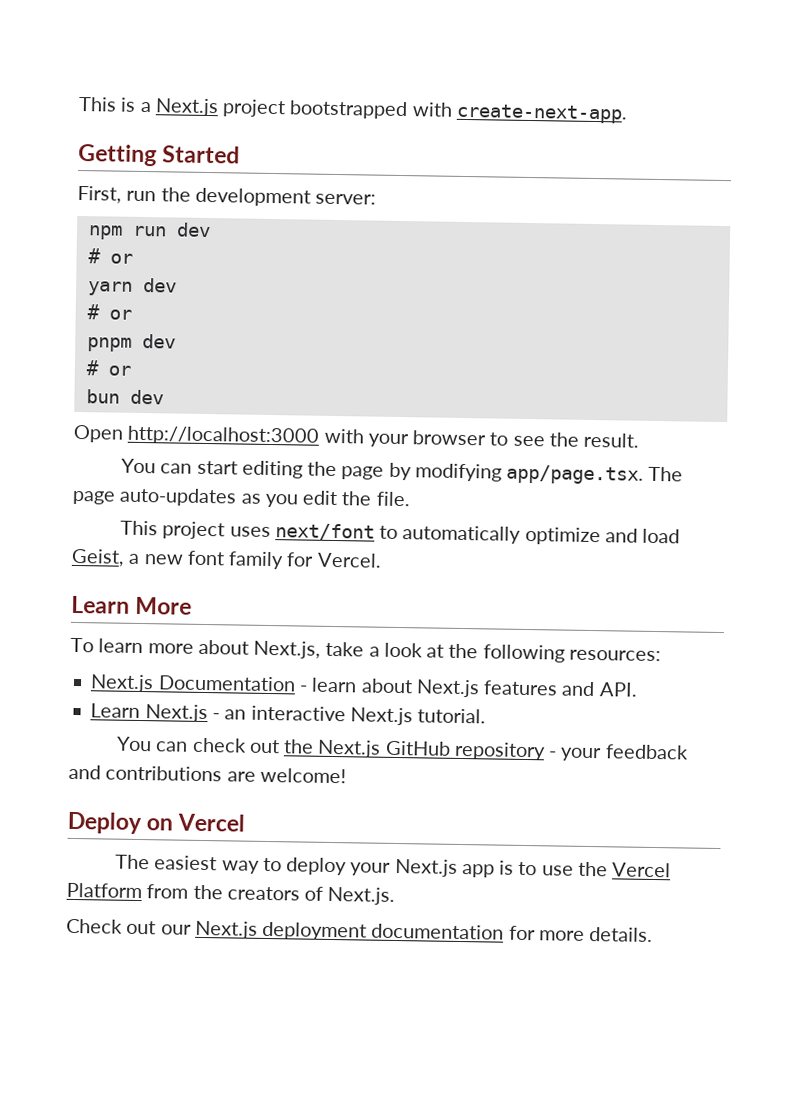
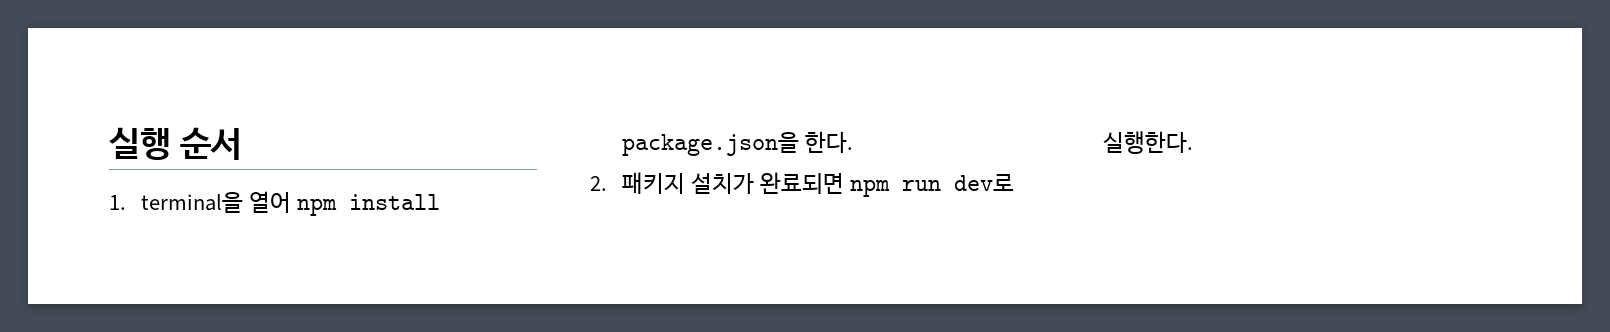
[78,96,628,124] [78,143,241,167] [77,185,377,207] [87,222,211,240] [87,248,133,264] [87,277,177,296] [86,304,132,320] [86,333,176,352] [85,360,131,376] [85,389,164,405] [73,424,640,448] [120,458,684,485] [72,487,411,508] [119,520,681,546] [71,548,382,570] [71,595,193,615] [70,637,661,663] [90,674,638,698] [90,703,487,726] [115,736,689,762] [68,764,346,784] [67,811,246,835] [114,854,672,878] [66,882,396,905] [66,918,654,943] This is a Next.js project bootstrapped with create-next-app. // Getting Started // First, run the development server: // npm run dev // # or // yarn dev // # or // pnpm dev // # or // bun dev // Open http://localhost:3000 with your browser to see the result. // You can start editing the page by modifying app/page.tsx. The page auto-updates as you edit the file. // This project uses next/font to automatically optimize and load Geist, a new font family for Vercel. // Learn More // To learn more about Next.js, take a look at the following resources: // Next.js Documentation - learn about Next.js features and API. // Learn Next.js - an interactive Next.js tutorial. // You can check out the Next.js GitHub repository - your feedback and contributions are welcome! // Deploy on Vercel // The easiest way to deploy your Next.js app is to use the Vercel Platform from the creators of Next.js. // Check out our Next.js deployment documentation for more details. -> [109,127,243,160] [109,191,440,216] [621,131,853,156] [590,172,1014,197] [1102,131,1193,154] 실행 순서 // 1. terminal을 열어 npm install package.json을 한다. // 2. 패키지 설치가 완료되면 npm run dev로 실행한다.

